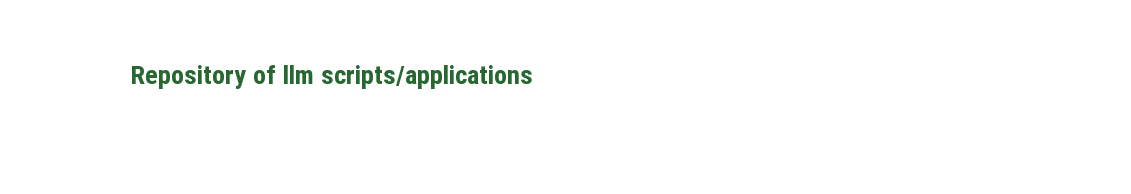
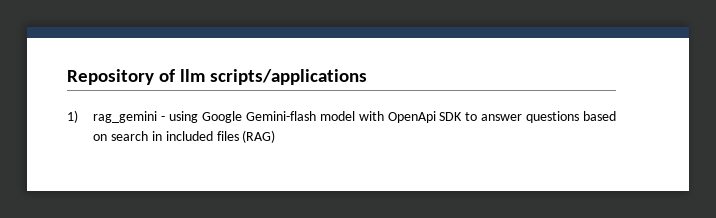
(534, 77) none -> [67,110,616,123] [93,130,276,143] // 1) rag_gemini - using Google Gemini-flash model with OpenApi SDK to answer questions based on search in included files (RAG)

